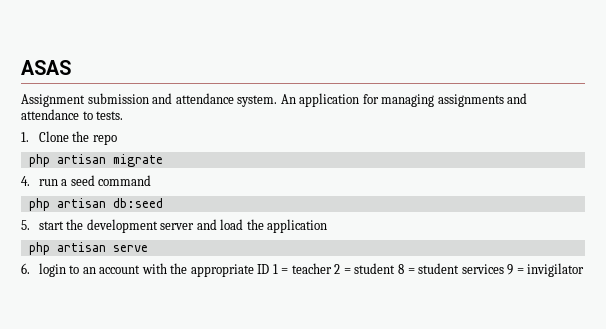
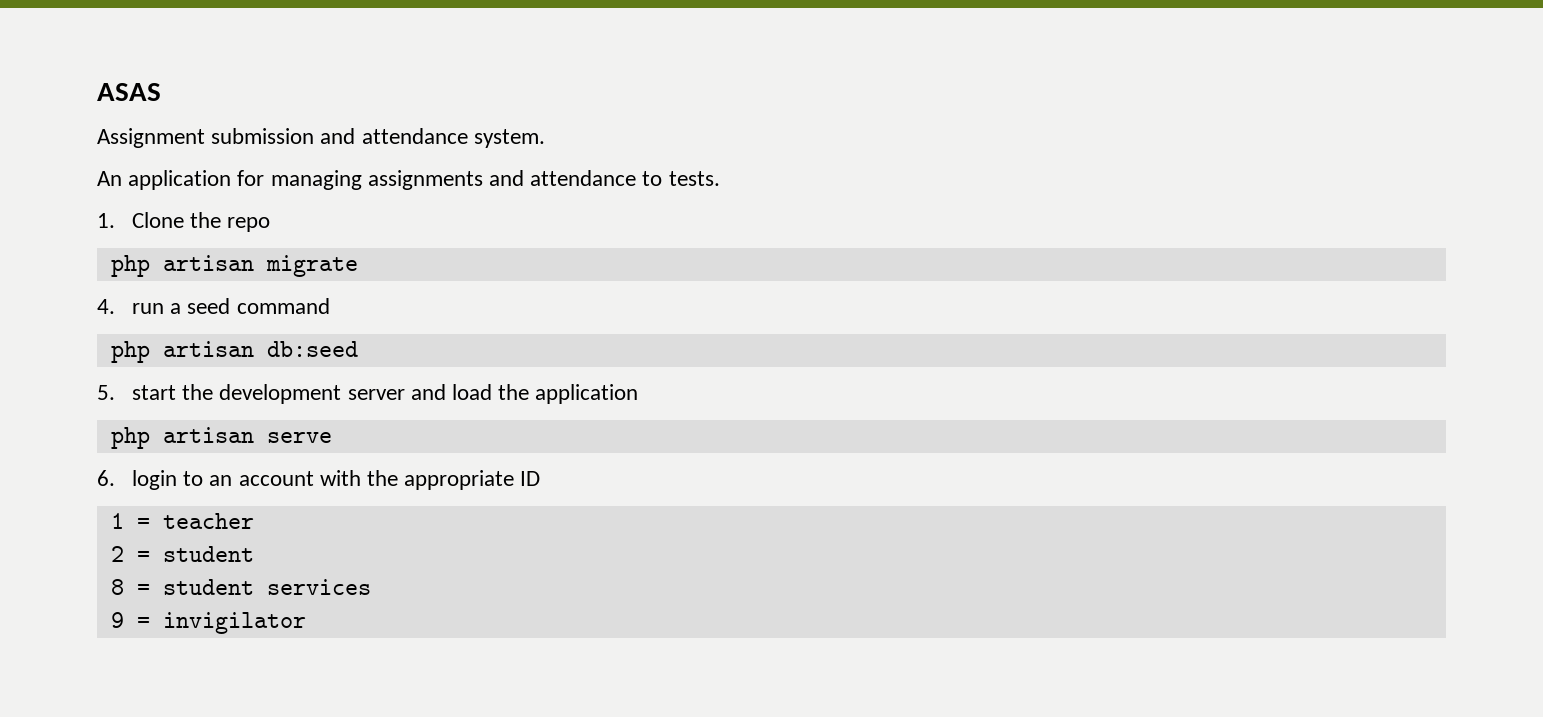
(278, 101) none -> (545, 138) //
(270, 269) none -> (541, 478) //
(332, 268) none -> (254, 521) //
(396, 268) none -> (254, 554) //
(504, 269) none -> (371, 587) //

